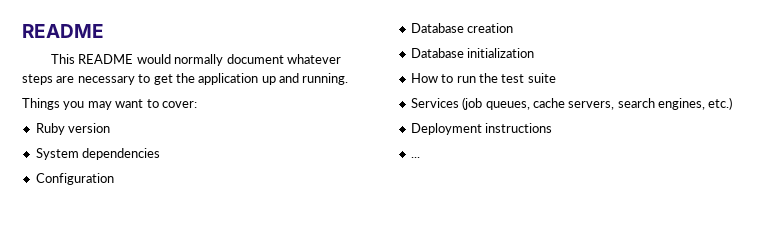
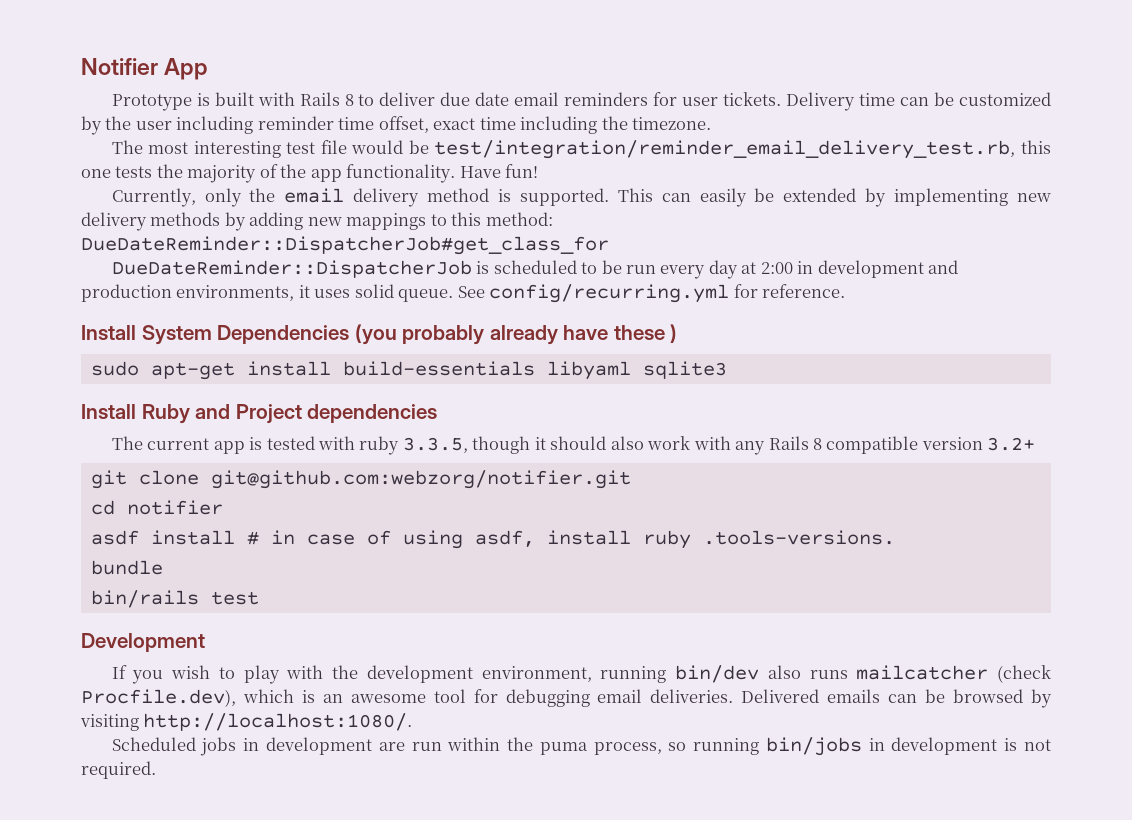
[22,24,104,38] [51,54,341,66] [22,73,349,85] [22,98,197,110] [35,123,111,135] [35,148,161,160] [35,173,114,185] [410,23,514,33] [410,48,535,58] [410,73,556,83] [410,97,733,110] [410,123,553,135] [410,157,420,158] README // This README would normally document whatever steps are necessary to get the application up and running. // Things you may want to cover: // Ruby version // System dependencies // Configuration // Database creation // Database initialization // How to run the test suite // Services (job queues, cache servers, search engines, etc.) // Deployment instructions // ... -> [81,58,209,80] [111,92,1051,111] [81,116,712,135] [111,140,1051,159] [81,164,539,183] [111,188,1052,207] [81,212,553,231] [81,236,609,255] [111,260,959,279] [81,284,846,303] [81,324,678,345] [90,361,727,380] [81,404,438,424] [111,436,1036,455] [90,470,631,489] [90,500,223,515] [90,530,895,549] [90,560,163,575] [90,590,259,608] [81,633,205,652] [111,665,1052,684] [81,689,1053,708] [80,713,413,731] [111,737,1051,756] [81,761,156,779] Notifier App // Prototype is built with Rails 8 to deliver due date email reminders for user tickets. Delivery time can be customized by the user including reminder time offset, exact time including the timezone. // The most interesting test file would be test/integration/reminder_email_delivery_test.rb, this one tests the majority of the app functionality. Have fun! // Currently, only the email delivery method is supported. This can easily be extended by implementing new delivery methods by adding new mappings to this method: DueDateReminder::DispatcherJob#get_class_for // DueDateReminder::DispatcherJob is scheduled to be run every day at 2:00 in development and production environments, it uses solid queue. See config/recurring.yml for reference. // Install System Dependencies (you probably already have these ) // sudo apt-get install build-essentials libyaml sqlite3 // Install Ruby and Project dependencies // The current app is tested with ruby 3.3.5, though it should also work with any Rails 8 compatible version 3.2+ // git clone git@github.com:webzorg/notifier.git // cd notifier // asdf install # in case of using asdf, install ruby .tools-versions. // bundle // bin/rails test // Development // If you wish to play with the development environment, running bin/dev also runs mailcatcher (check Procfile.dev), which is an awesome tool for debugging email deliveries. Delivered emails can be browsed by visiting http://localhost:1080/. // Scheduled jobs in development are run within the puma process, so running bin/jobs in development is not required.

